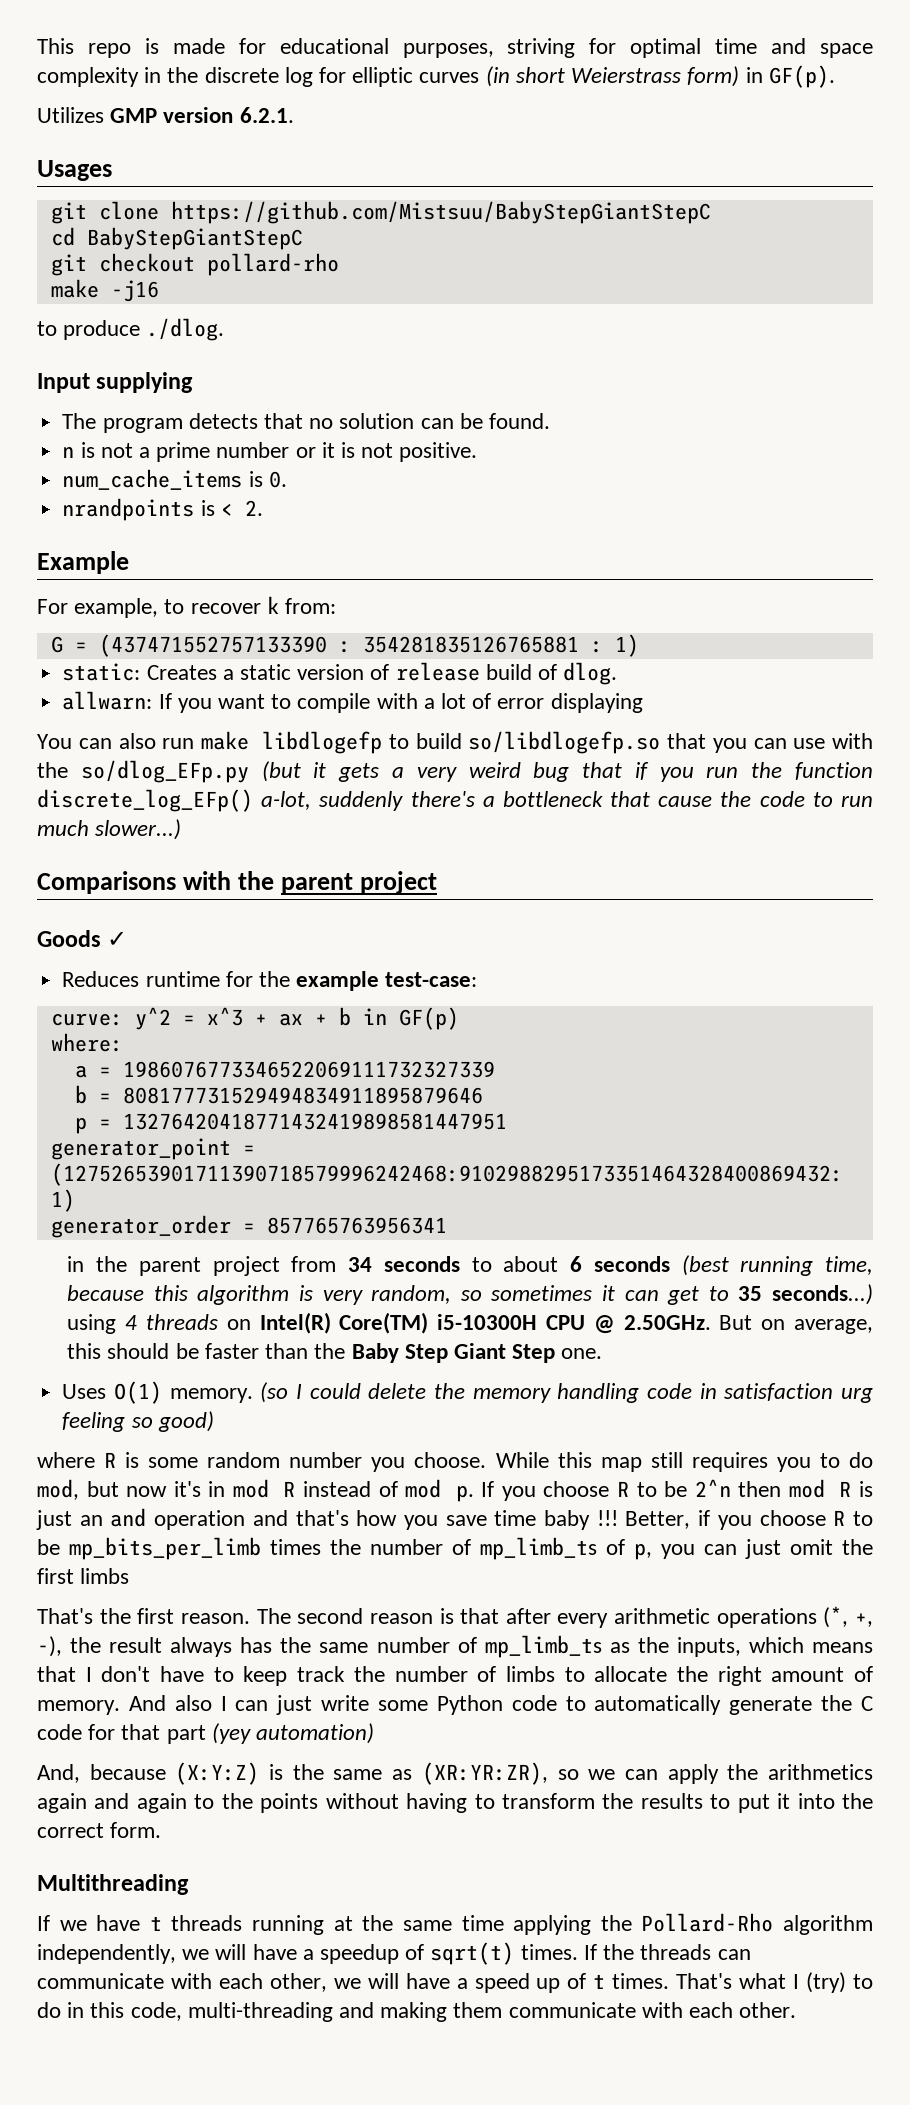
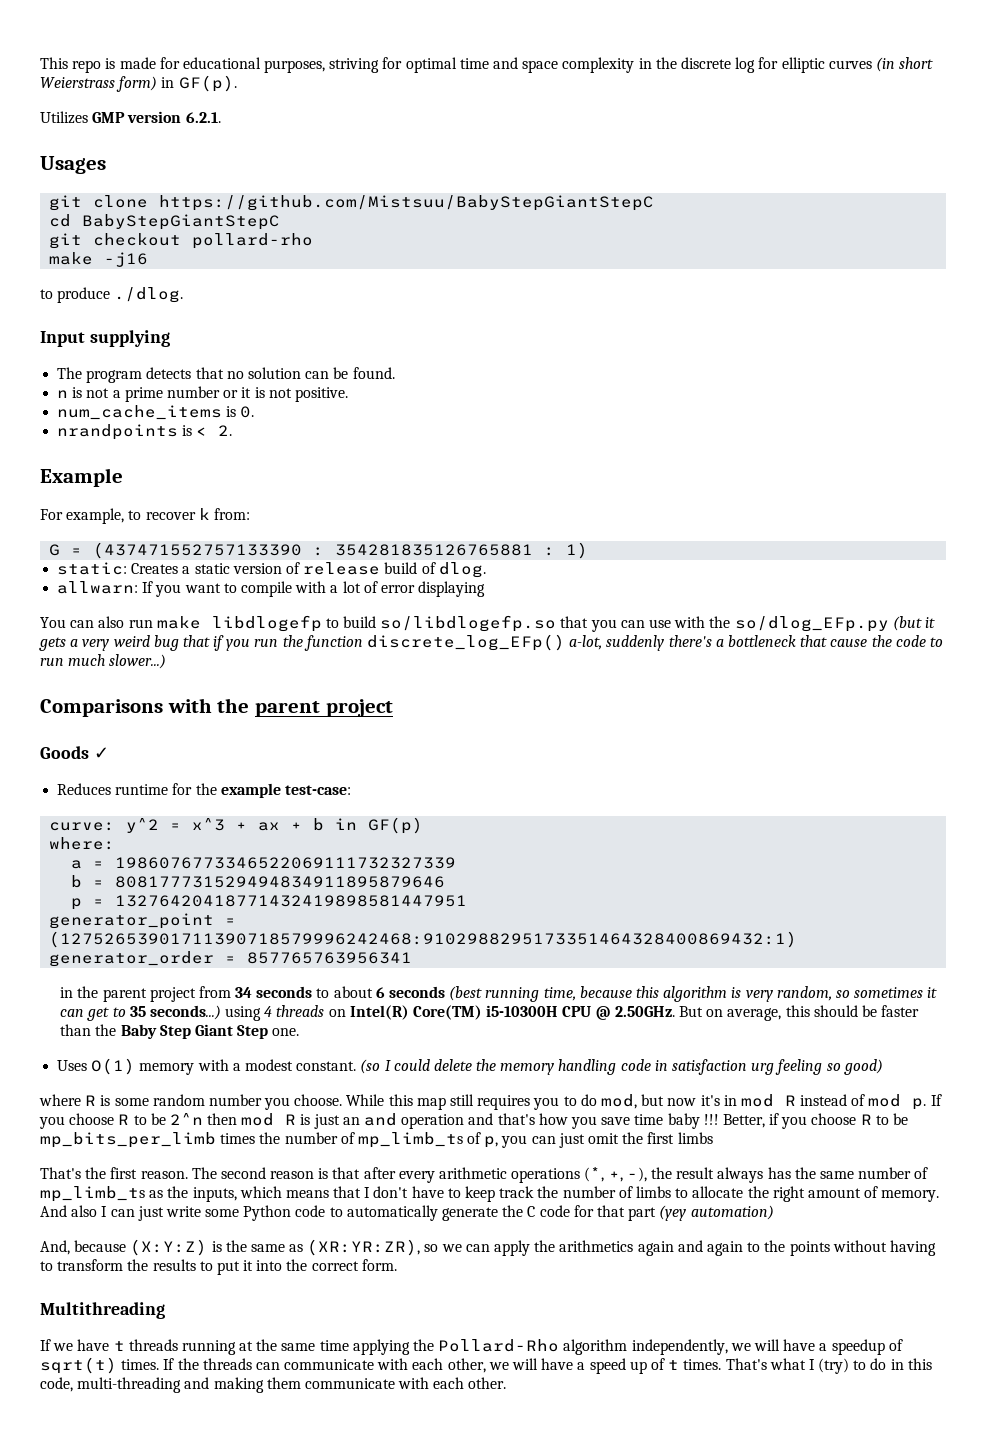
[169,1388,253,1403] memory. -> [139,1059,357,1075] memory with a modest constant.

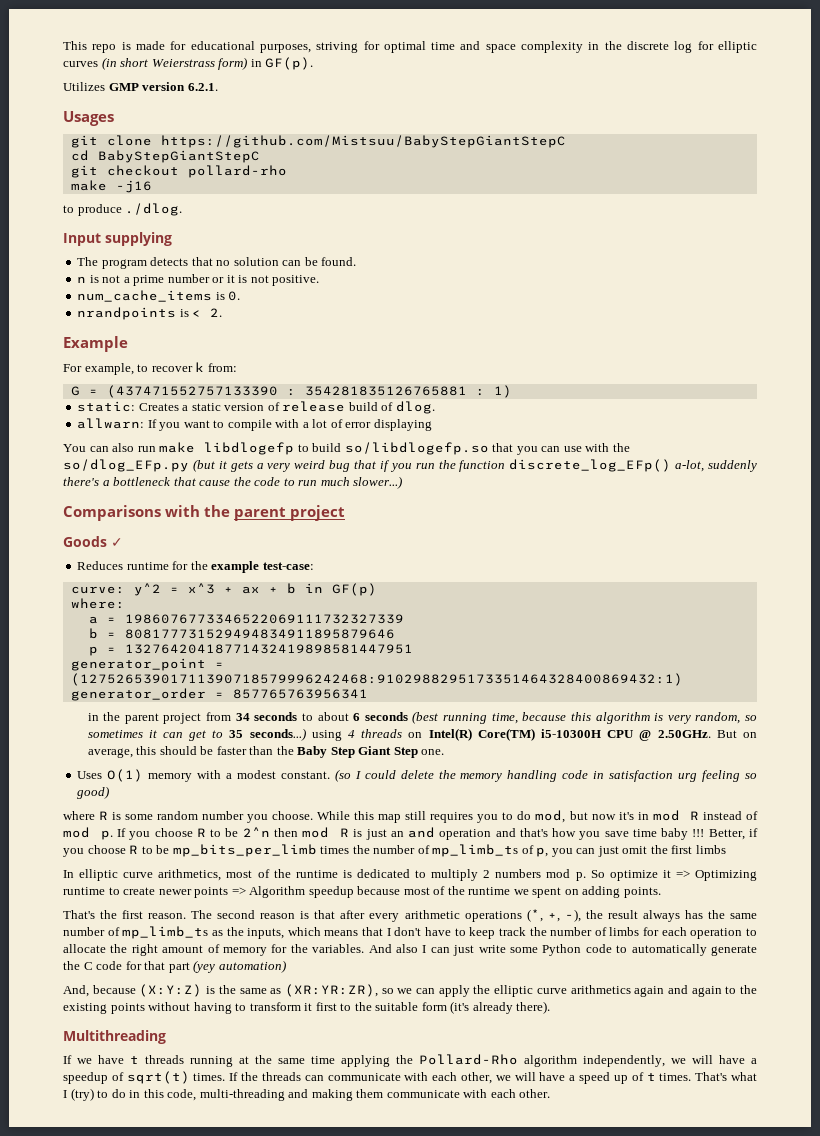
(713, 1138) none -> [63,869,758,881] [63,886,661,898] // In elliptic curve arithmetics, most of the runtime is dedicated to multiply 2 numbers mod p. So optimize it => Optimizing runtime to create newer points => Algorithm speedup because most of the runtime we spent on adding points.
(671, 1192) none -> [643,927,743,939] for each operation
[881,1190,940,1202] memory. -> [223,944,365,956] memory for the variables.
(556, 1246) none -> [494,985,567,997] elliptic curve
(786, 1246) none -> [63,1003,107,1014] existing
[127,1259,397,1275] the results to put it into the correct form. -> [304,1001,551,1014] it first to the suitable form (it's already there).

